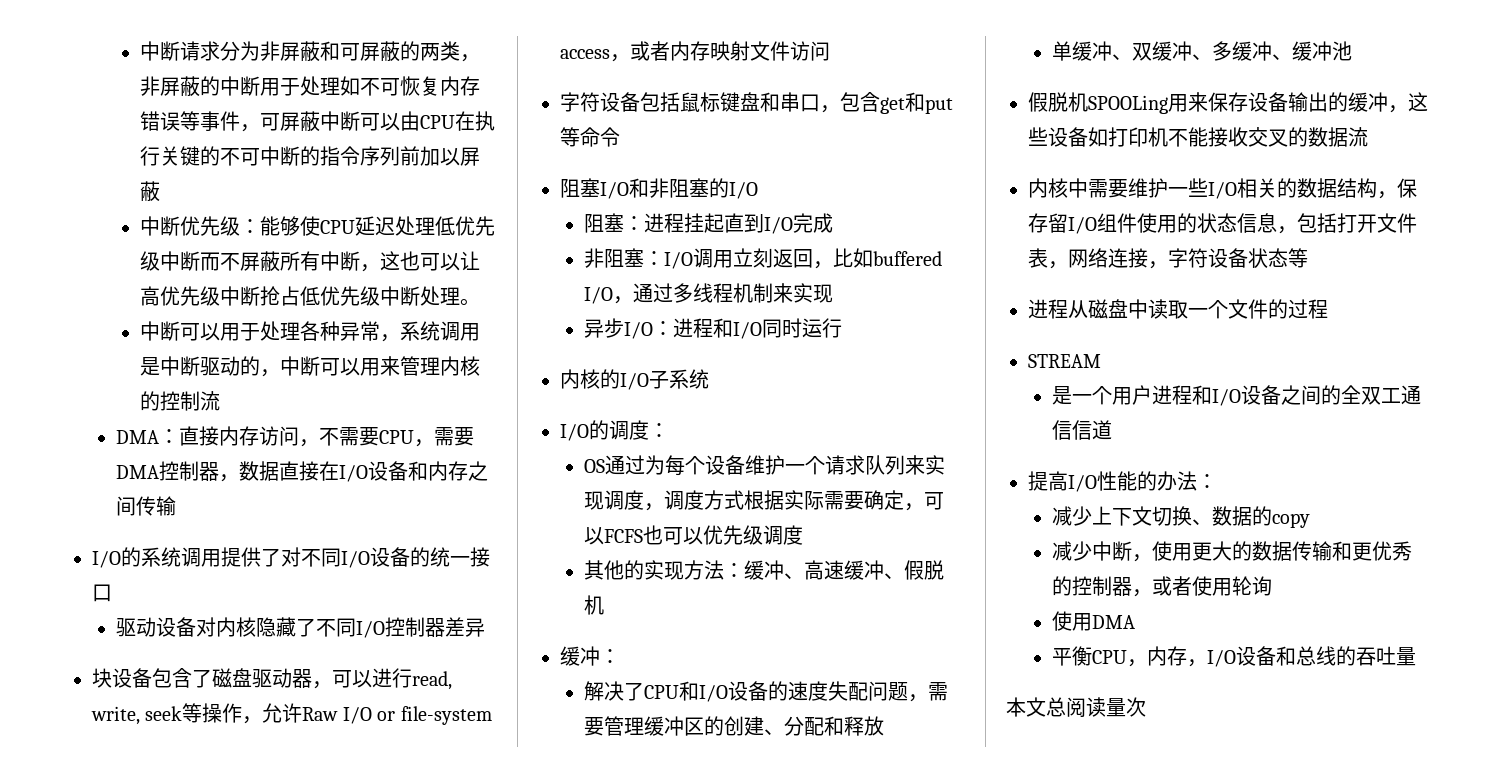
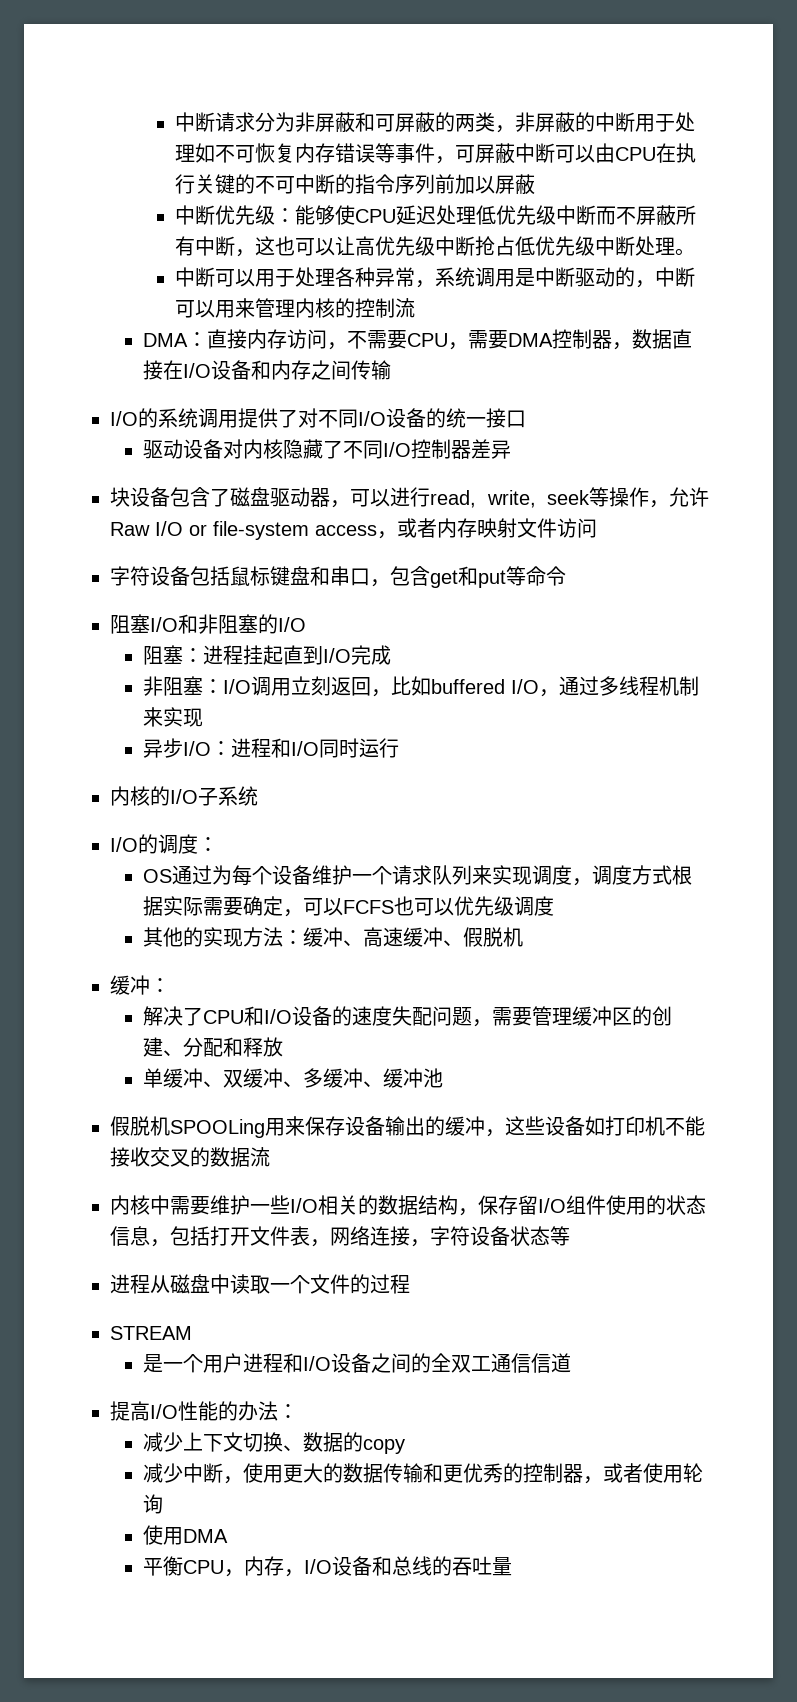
[1006,697,1146,717] // 本文总阅读量次 -> (512, 1566) none

